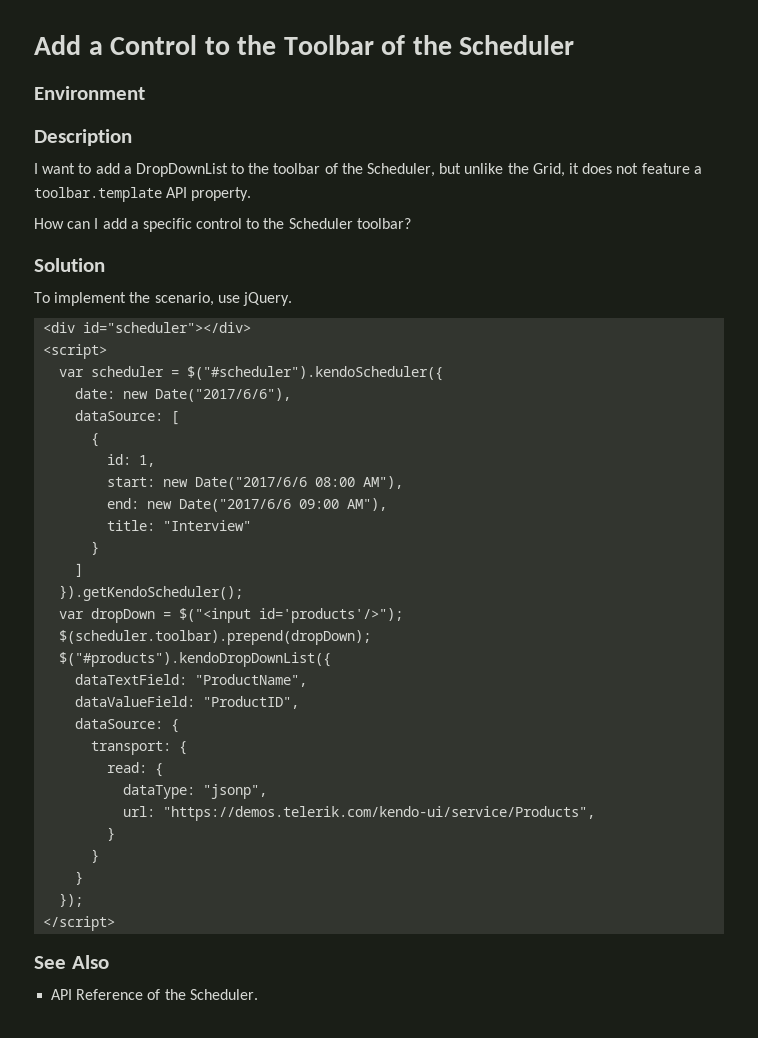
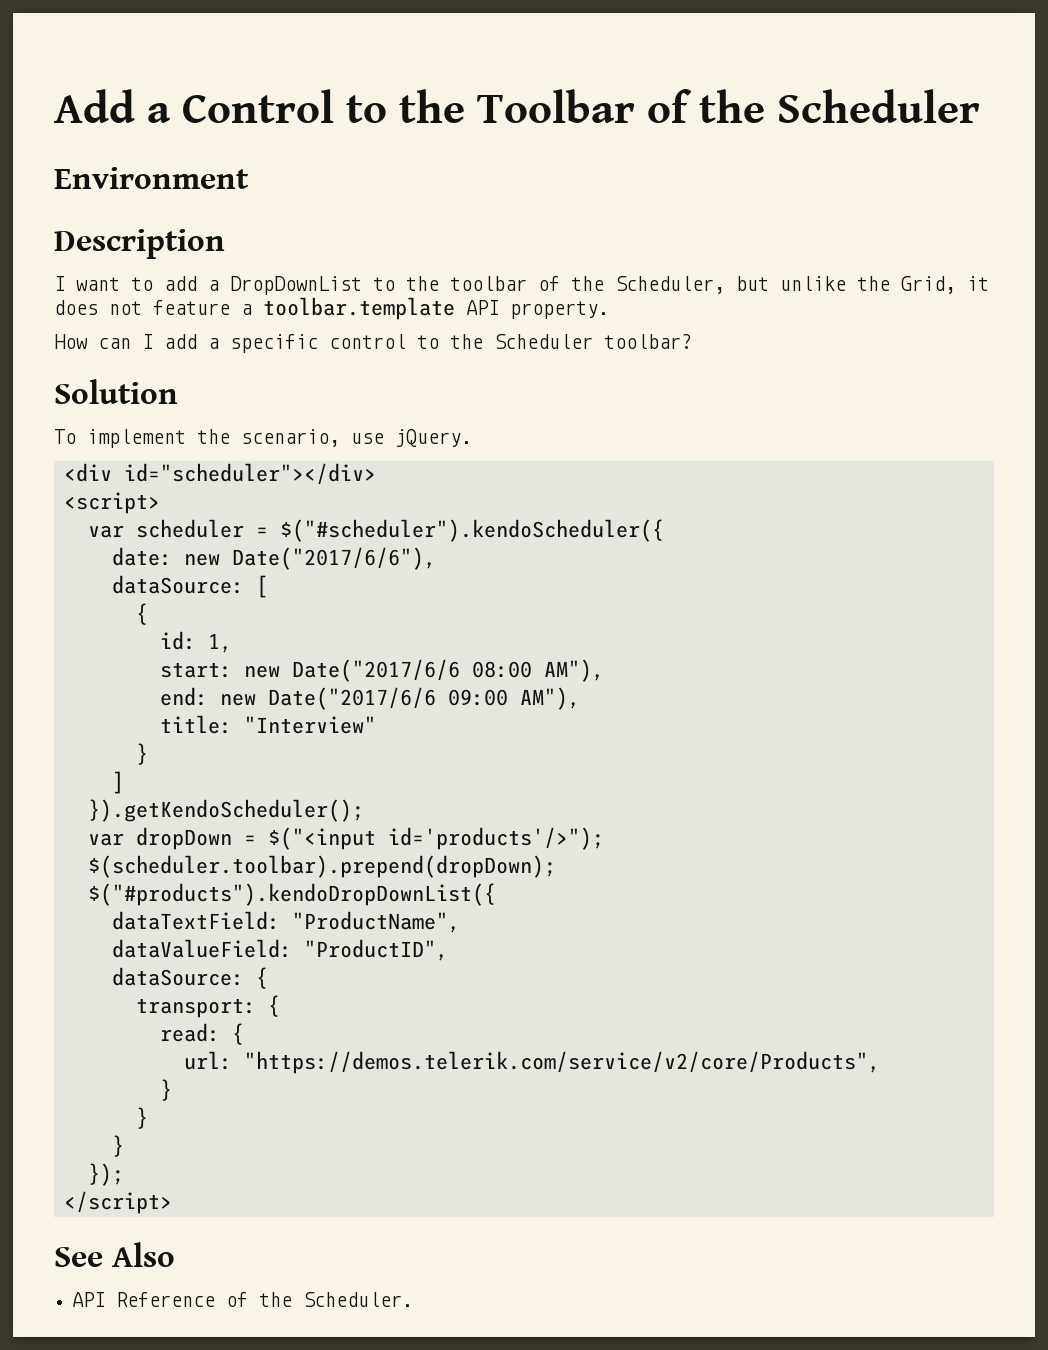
[123,784,268,799] // dataType: "jsonp", -> (244, 1034) none
[163,806,596,821] "https://demos.telerik.com/kendo-ui/service/Products", -> [243,1051,880,1074] "https://demos.telerik.com/service/v2/core/Products",

